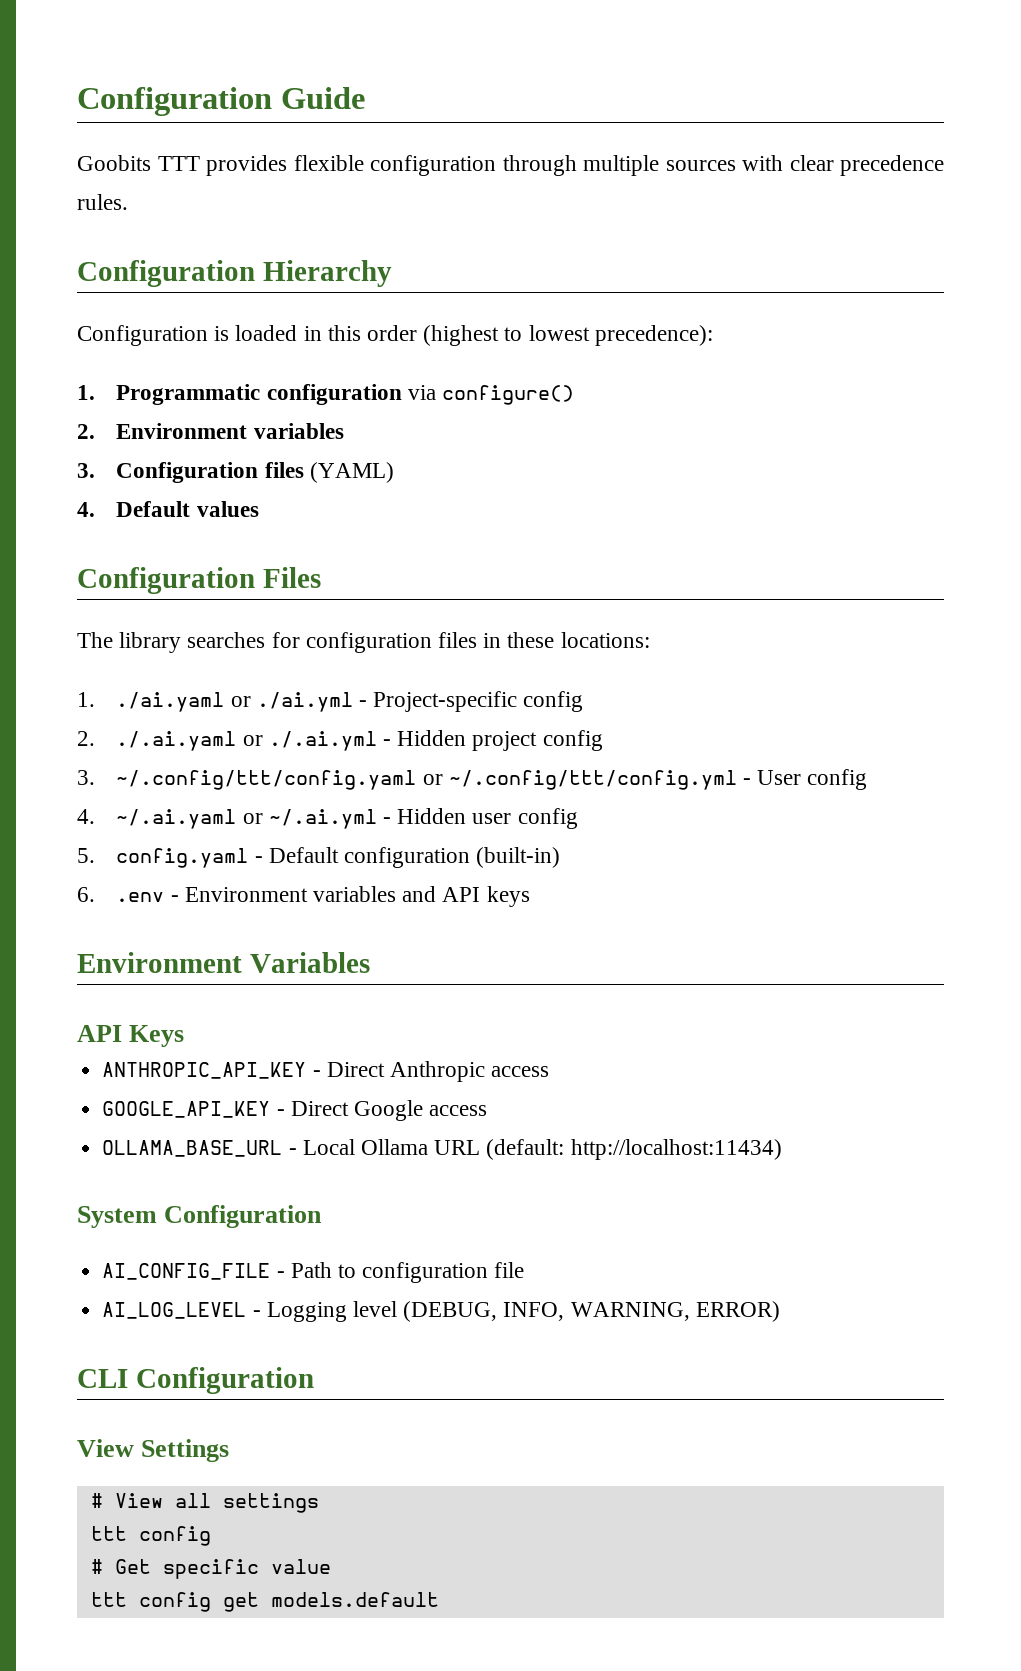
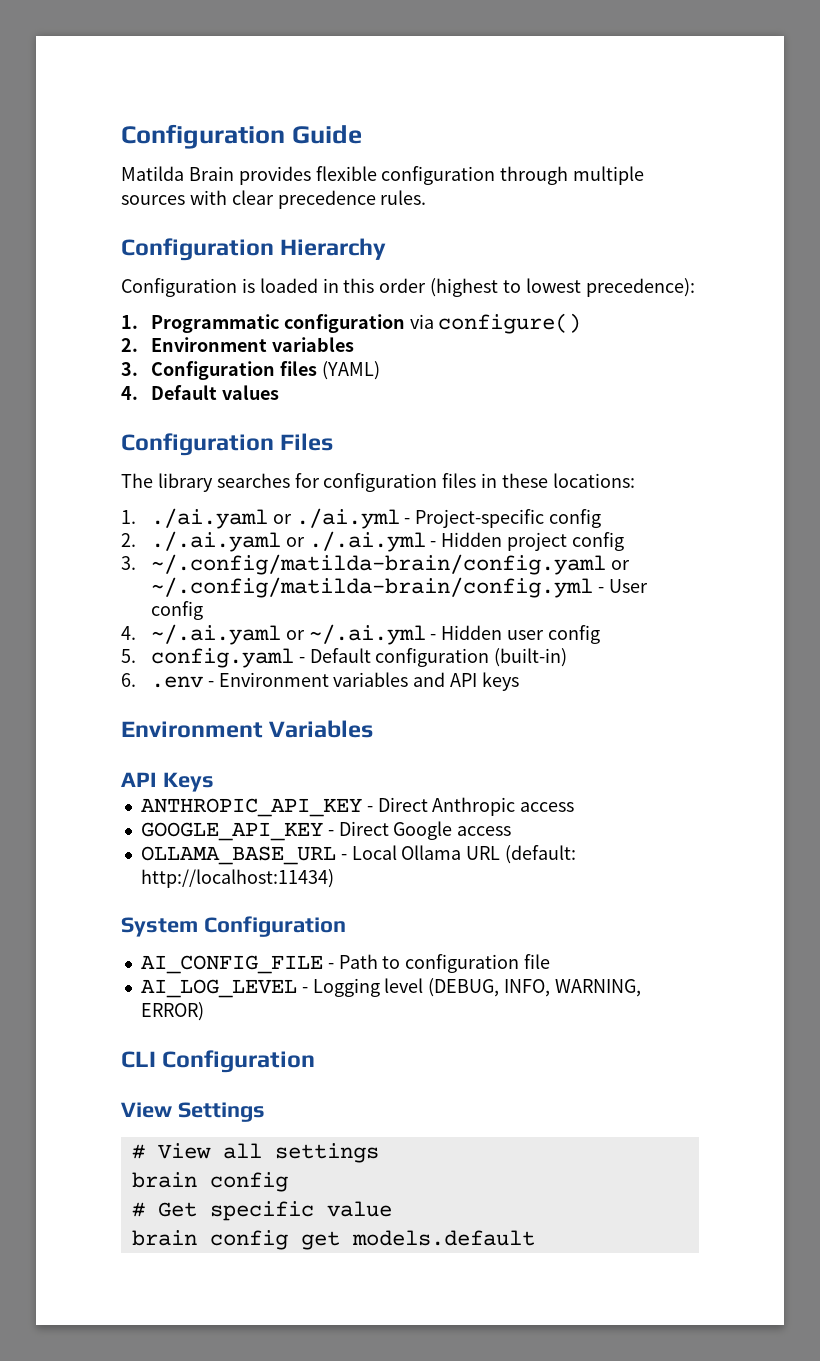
[77,155,200,171] Goobits TTT -> [121,166,234,181] Matilda Brain
[116,770,737,790] ~/.config/ttt/config.yaml or ~/.config/ttt/config.yml -> [150,554,630,575] [150,577,593,598] ~/.config/matilda-brain/config.yaml or ~/.config/matilda-brain/config.yml
[90,1526,127,1541] ttt -> [131,1172,197,1188] brain
[90,1592,127,1607] ttt -> [131,1230,197,1246] brain

